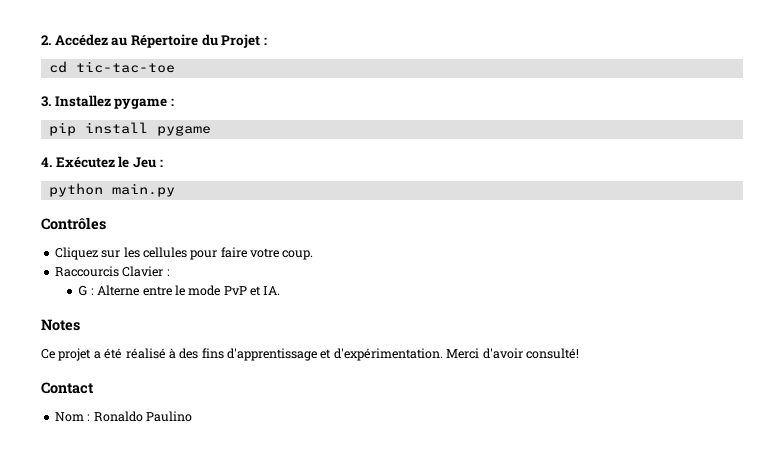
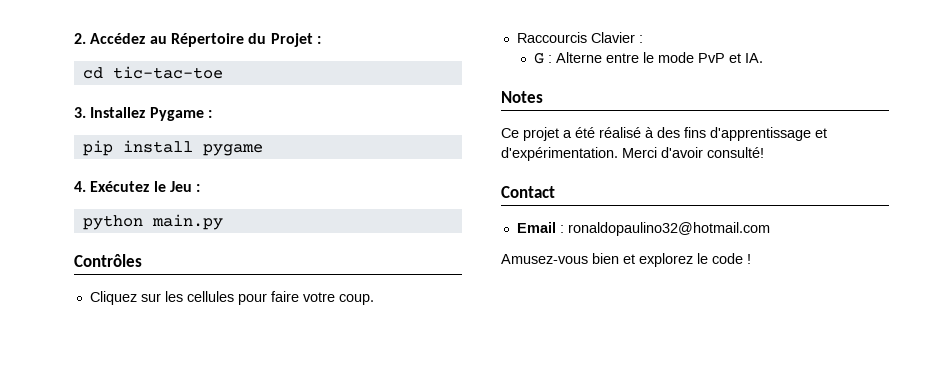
[114,98,168,109] pygame -> [149,107,204,121] Pygame
[54,411,192,422] Nom : Ronaldo Paulino -> [516,222,770,236] [501,253,751,267] Email : ronaldopaulino32@hotmail.com // Amusez-vous bien et explorez le code !

